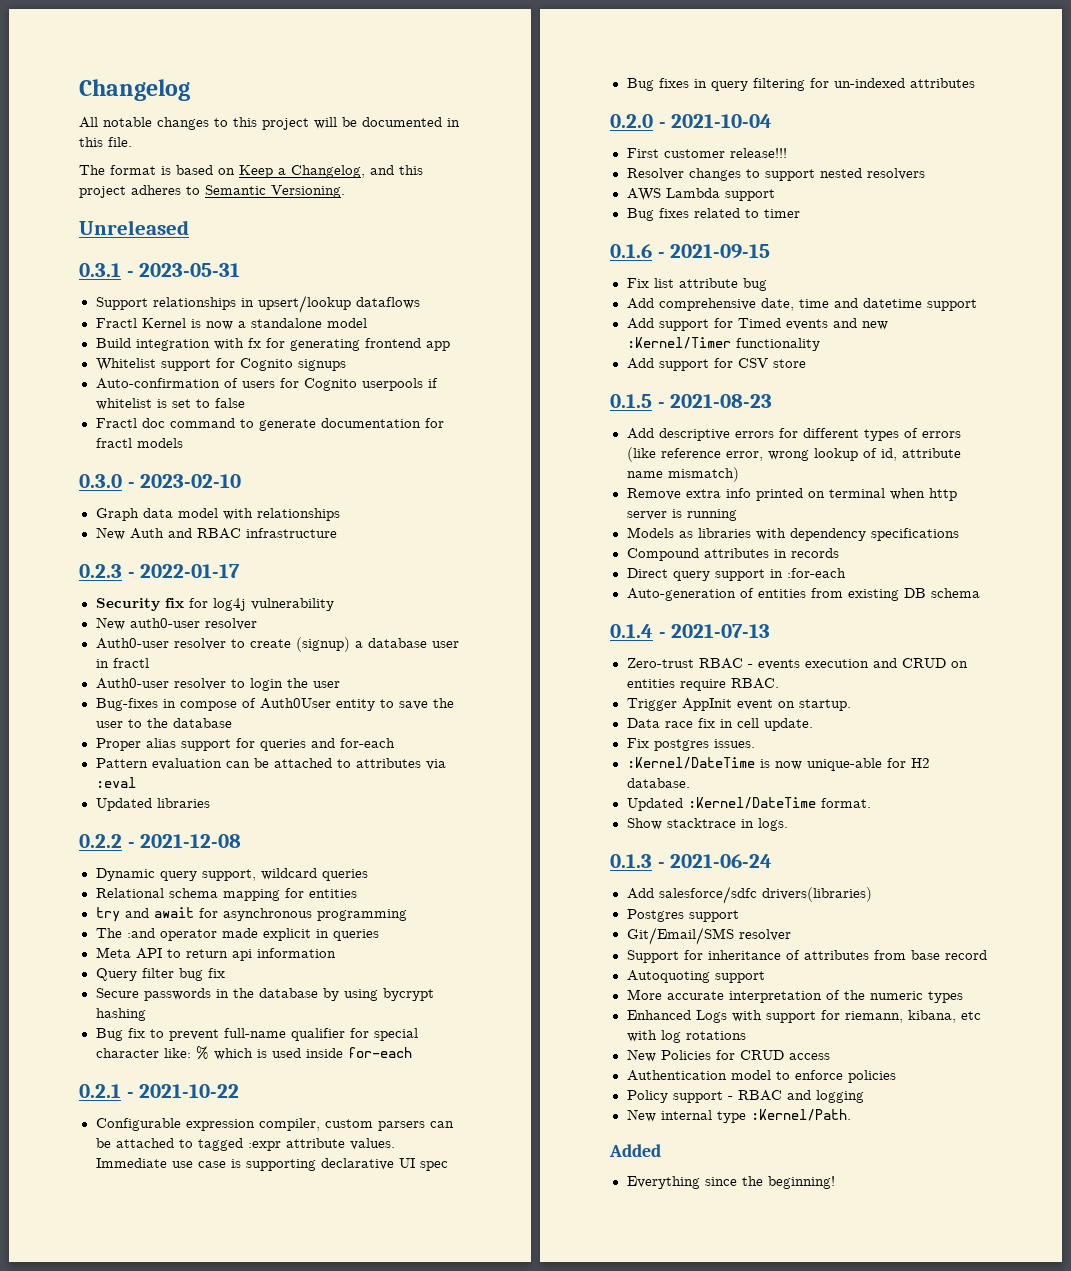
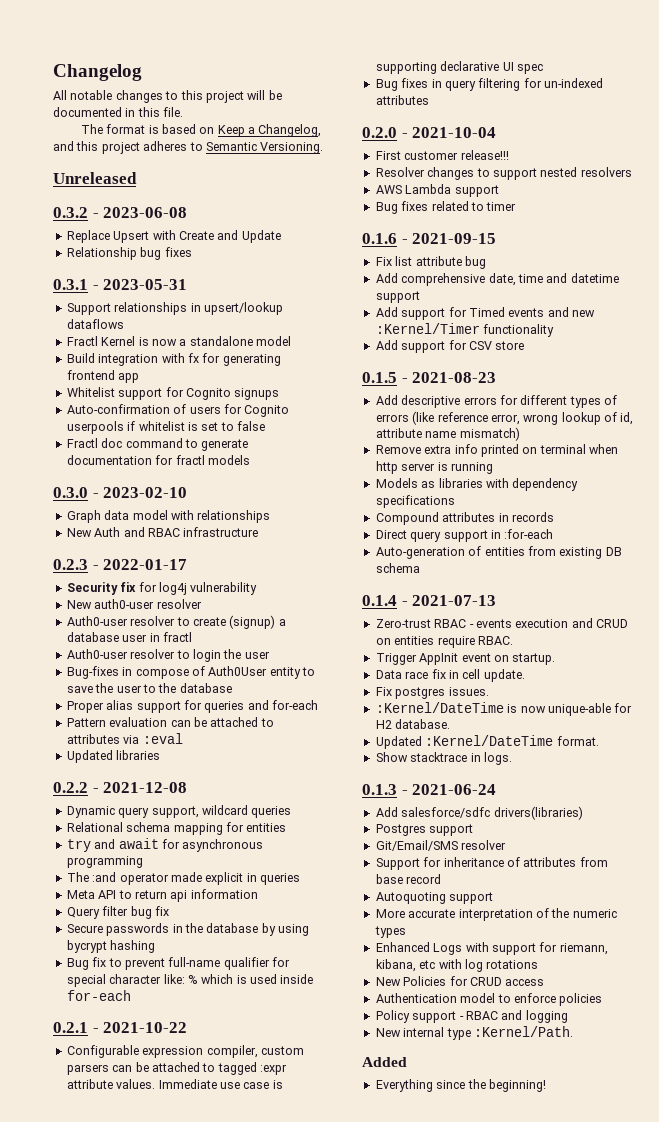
(189, 227) none -> [53,207,188,218] [66,230,281,243] [66,247,192,260] // 0.3.2 - 2023-06-08 // Replace Upsert with Create and Update // Relationship bug fixes

